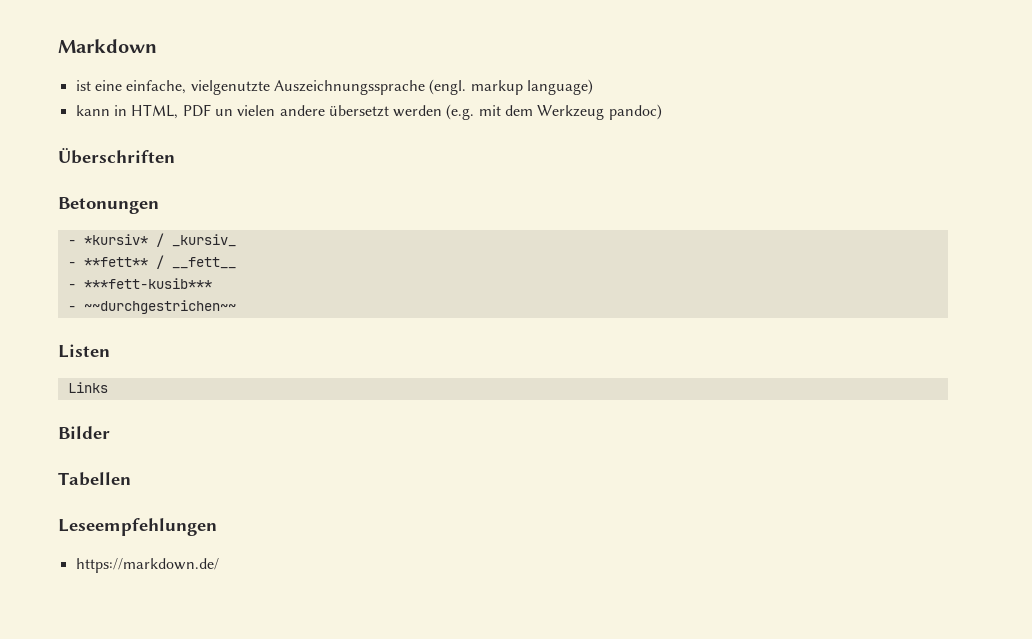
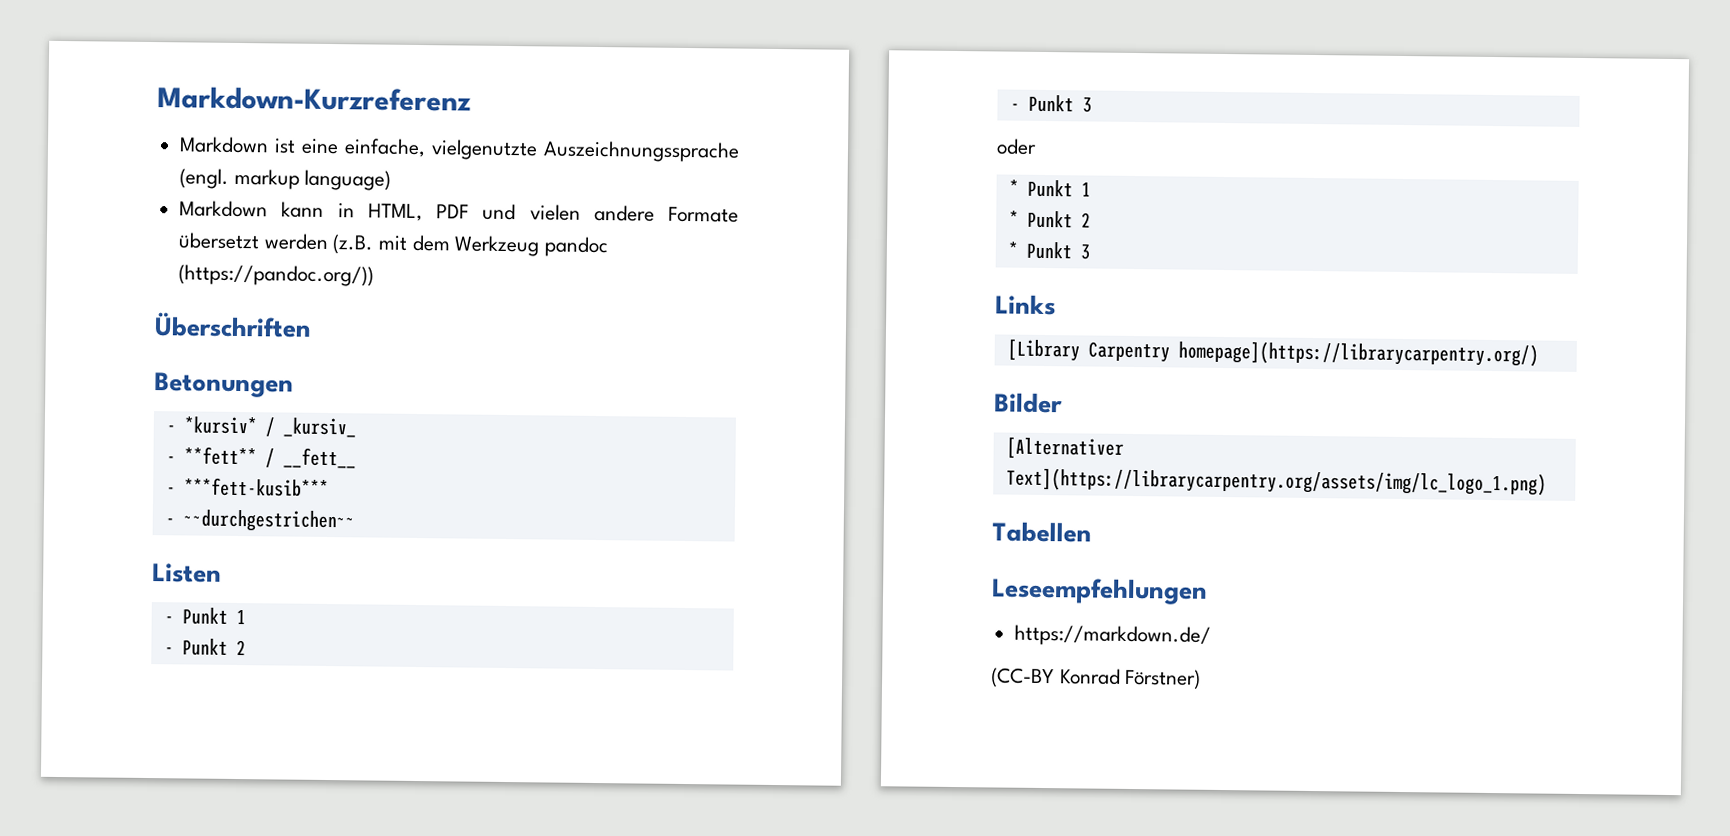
[58,39,157,53] Markdown // -> [157,86,471,112] [179,136,270,154] Markdown-Kurzreferenz // Markdown
(593, 87) none -> [179,200,269,218] Markdown
[214,109,233,116] un -> [482,203,517,221] und
(325, 110) none -> [668,206,739,223] Formate
[446,104,475,120] (e.g. -> [332,234,375,255] (z.B.
[608,104,662,120] pandoc) -> [544,236,610,258] [178,264,375,287] pandoc (https://pandoc.org/))
[67,382,108,393] Links -> [163,607,246,625] [163,638,246,656] [1009,94,1092,113] [996,138,1037,155] [1008,179,1091,198] [1008,210,1091,229] [1007,241,1090,260] [995,294,1056,316] [1006,338,1539,367] - Punkt 1 // - Punkt 2 // - Punkt 3 // oder // * Punkt 1 // * Punkt 2 // * Punkt 3 // Links // [Library Carpentry homepage](https://librarycarpentry.org/)
(110, 432) none -> [1005,436,1124,460] [1005,467,1547,496] // [Alternativer Text](https://librarycarpentry.org/assets/img/lc_logo_1.png)
(219, 565) none -> [990,667,1202,690] // (CC-BY Konrad Förstner)

